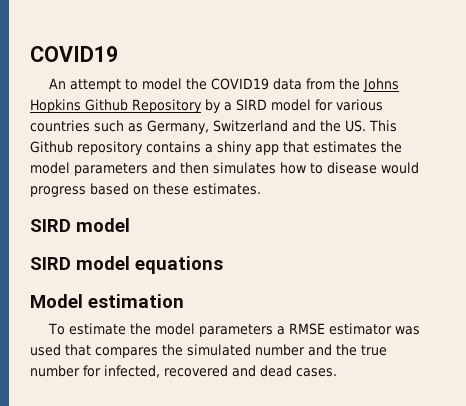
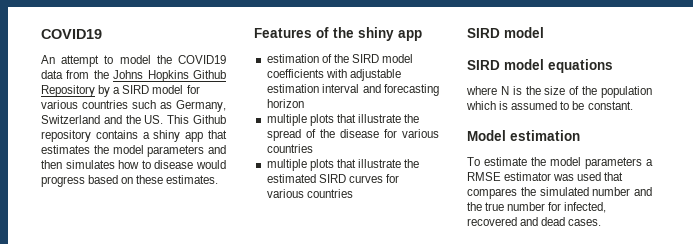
(261, 189) none -> [254,27,422,41] [266,54,414,63] [266,69,401,81] [266,84,439,96] [266,99,304,108] [266,114,420,126] [266,129,439,141] [266,144,313,153] [266,159,420,171] [266,174,399,183] [266,189,353,198] // Features of the shiny app // estimation of the SIRD model coefficients with adjustable estimation interval and forecasting horizon // multiple plots that illustrate the spread of the disease for various countries // multiple plots that illustrate the estimated SIRD curves for various countries
(223, 265) none -> [466,86,652,98] [466,101,633,110] // where N is the size of the population which is assumed to be constant.

